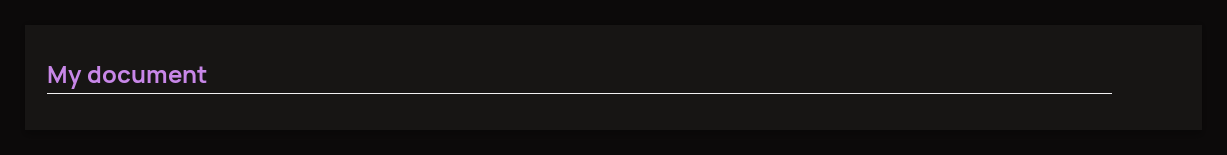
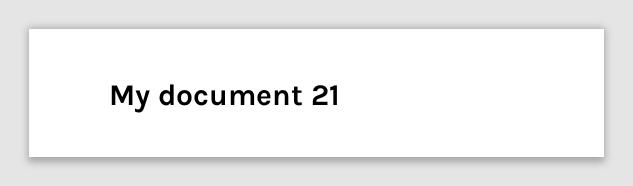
(208, 74) none -> [311,85,341,105] 21

